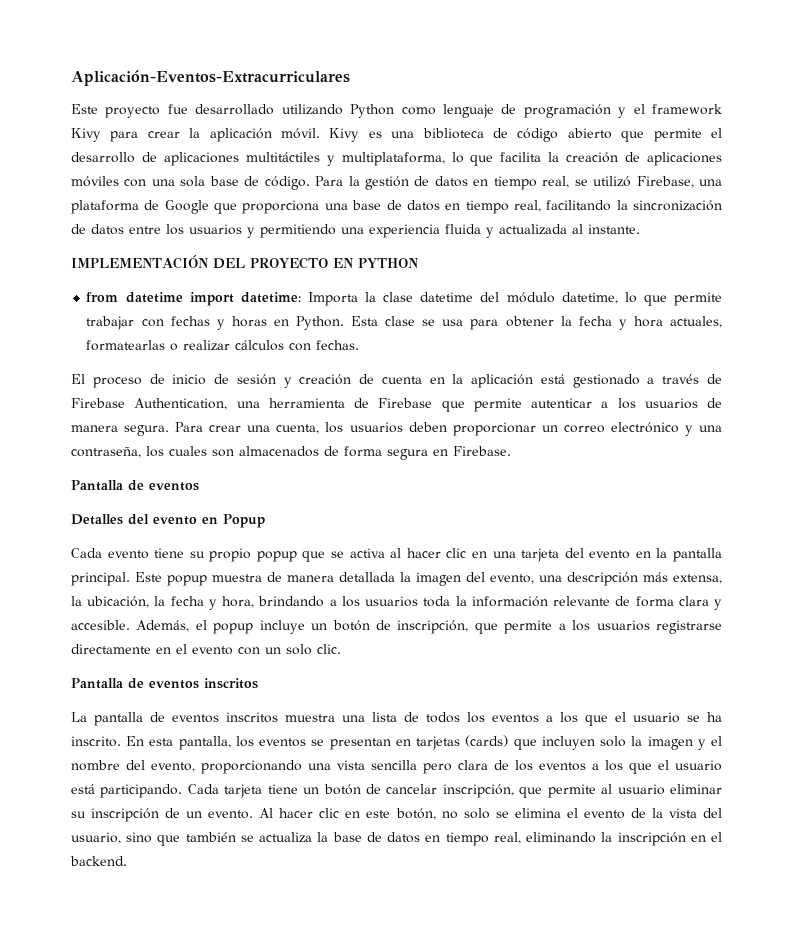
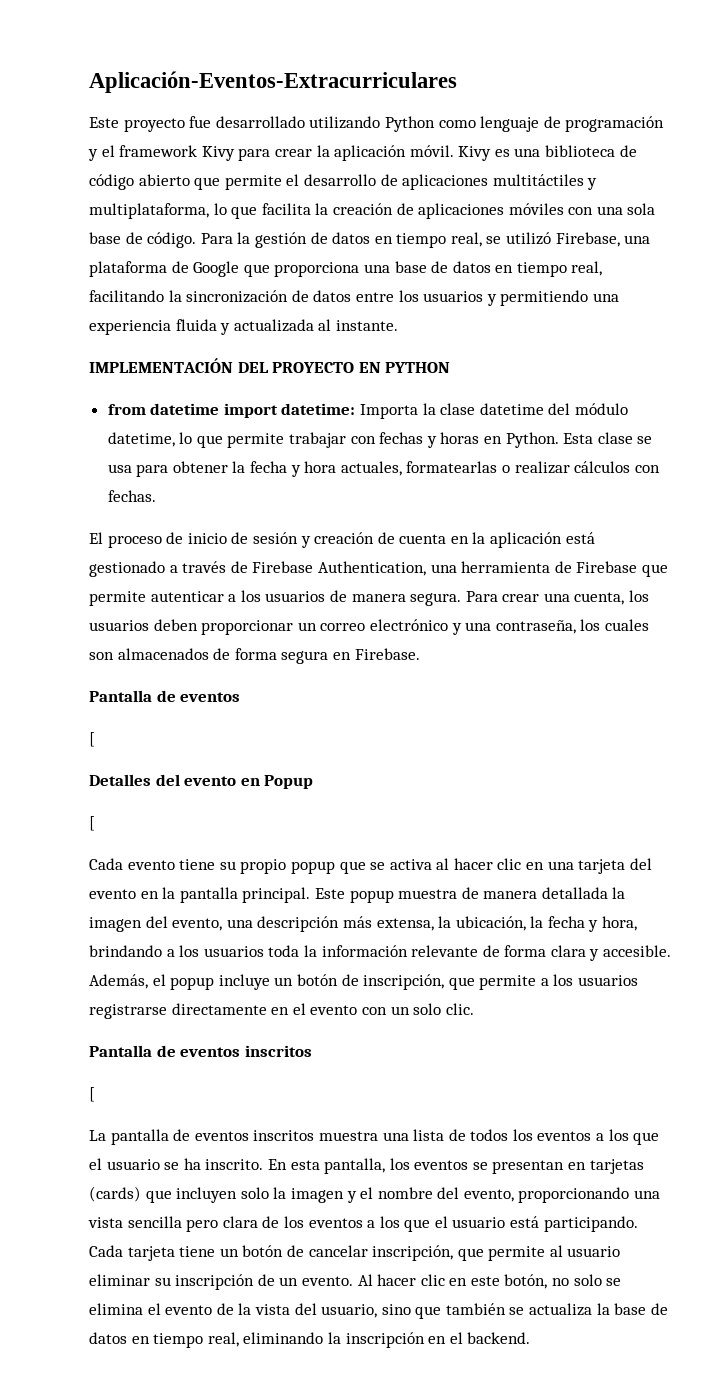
(199, 486) none -> [89,732,95,747] // [
(265, 521) none -> [89,816,95,831] // [
(258, 683) none -> [89,1087,95,1102] // [

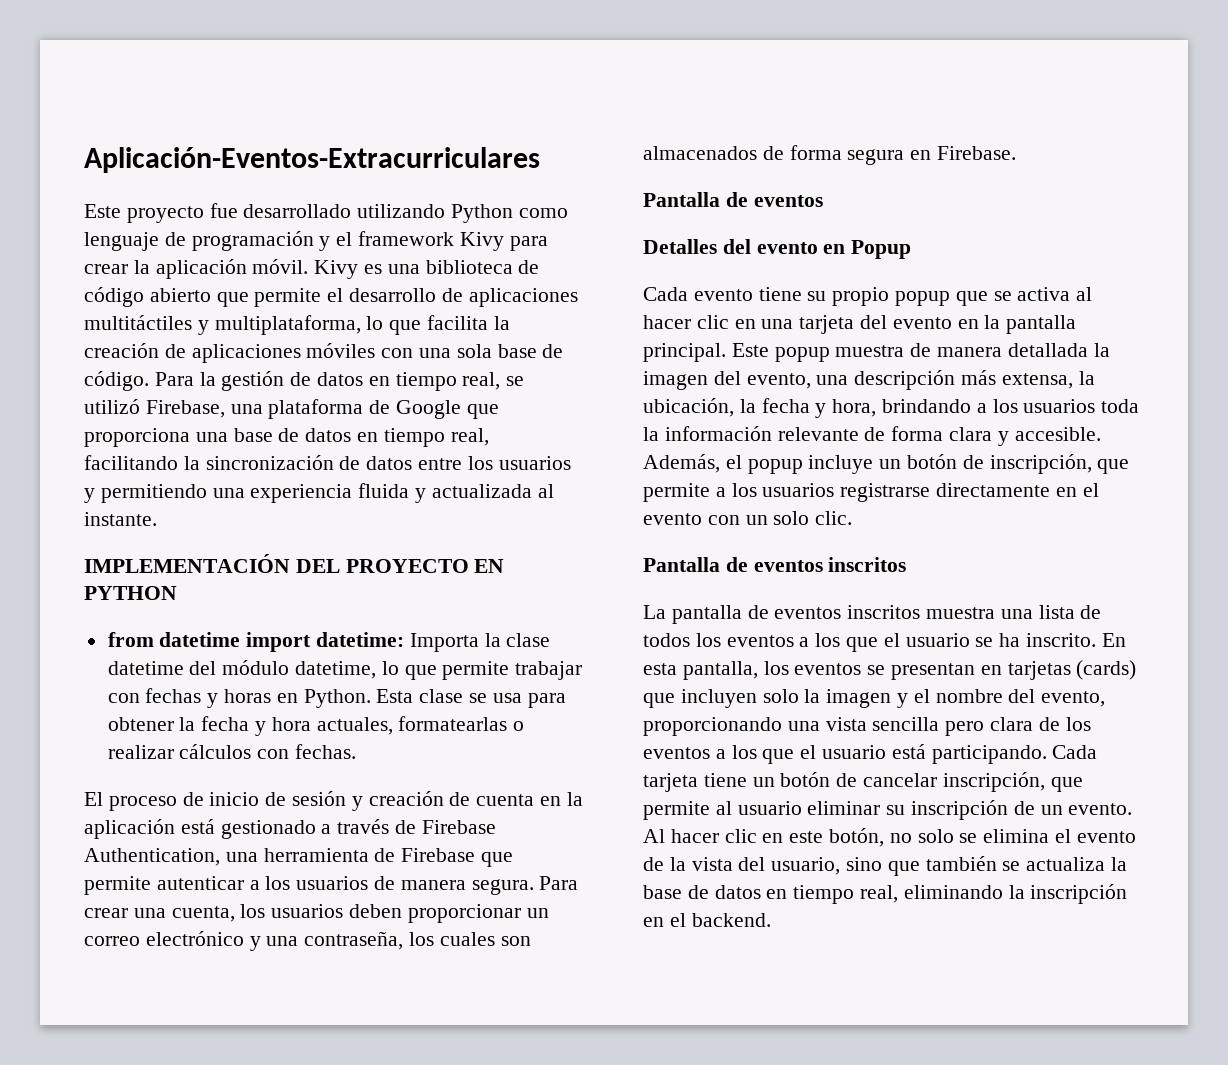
[89,732,95,747] // [ -> (823, 201) none
[89,816,95,831] // [ -> (912, 249) none
[89,1087,95,1102] // [ -> (907, 564) none

